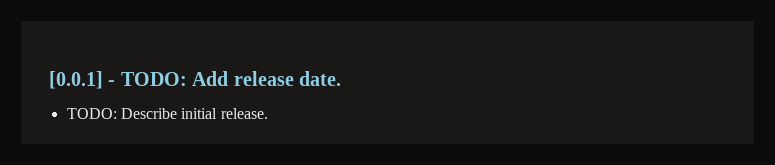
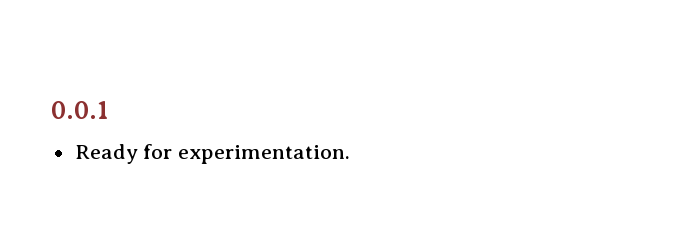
[49,71,341,89] [66,108,268,119] [0.0.1] - TODO: Add release date. // TODO: Describe initial release. -> [51,101,109,119] [74,144,351,164] 0.0.1 // Ready for experimentation.

